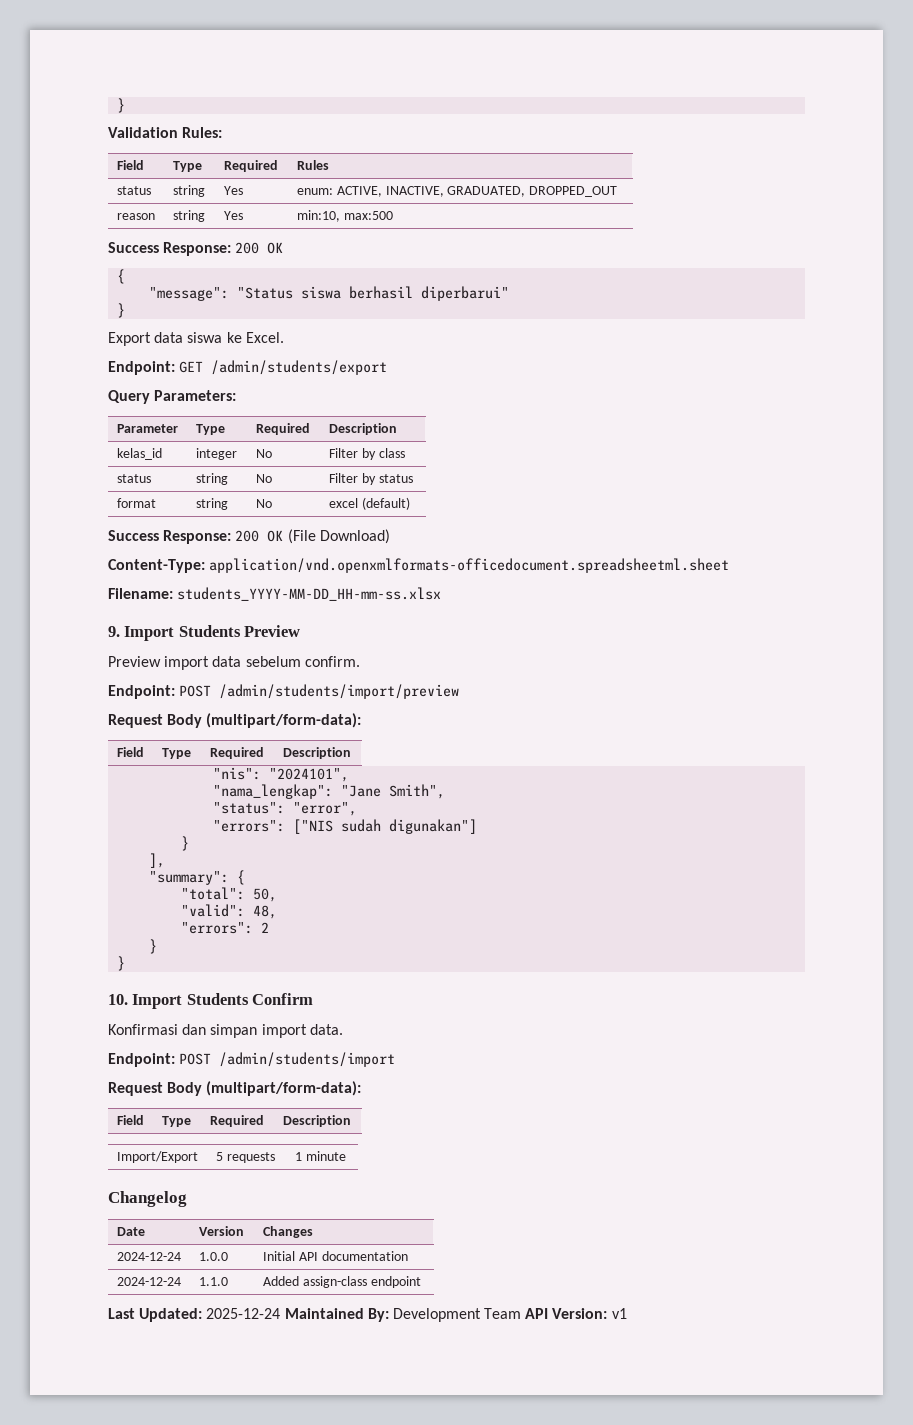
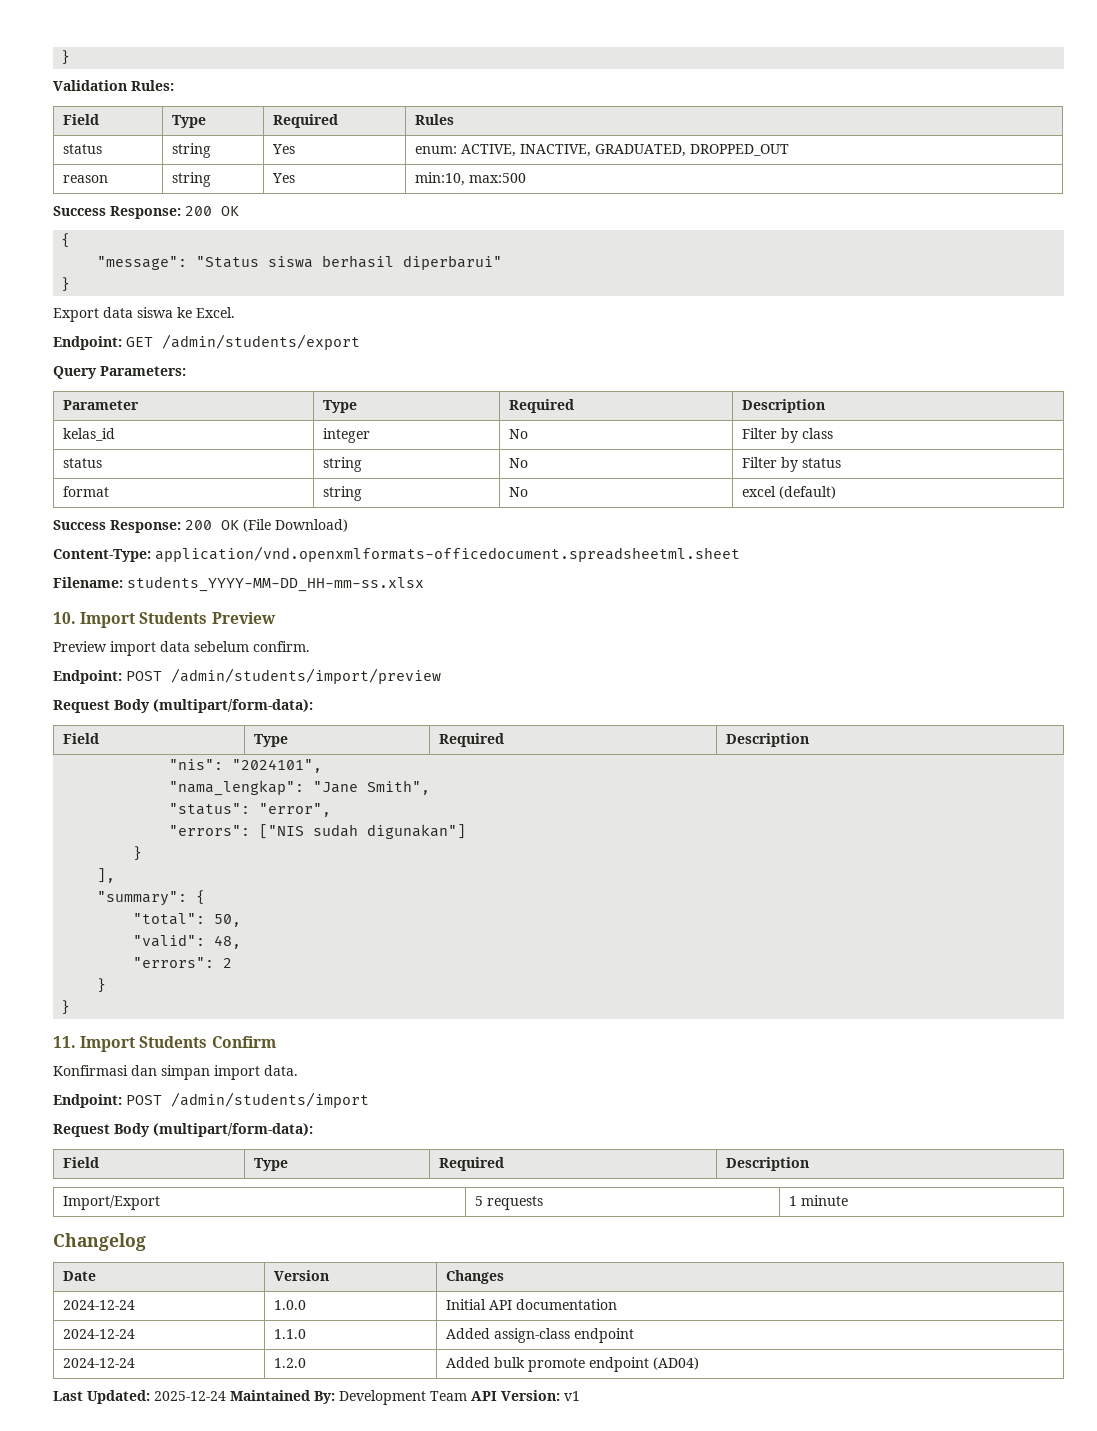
[108,626,120,637] 9. -> [53,612,76,624] 10.
[108,994,128,1005] 10. -> [53,1036,76,1048] 11.
(421, 1282) none -> [63,1358,136,1368] [274,1358,307,1368] [446,1357,700,1372] // 2024-12-24 | 1.2.0 | Added bulk promote endpoint (AD04)

